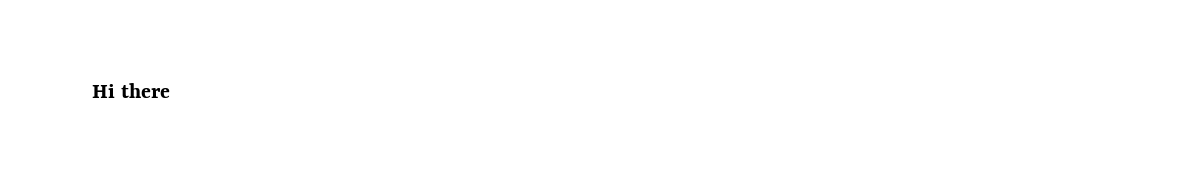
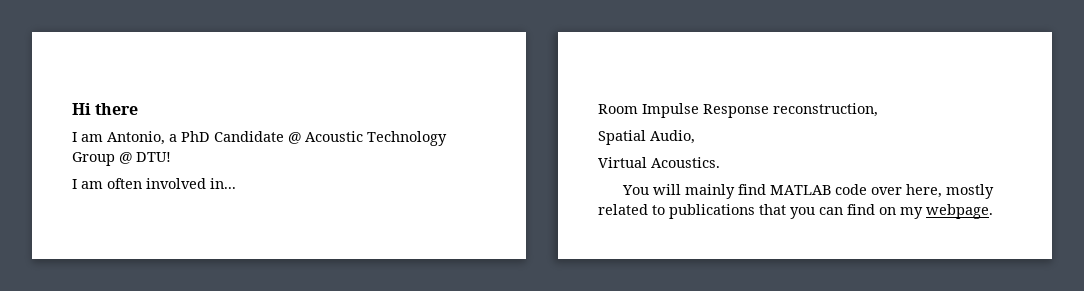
(171, 90) none -> [72,131,447,146] [72,152,171,166] [72,178,236,189] [598,103,878,118] [598,130,695,145] [598,157,720,168] [621,184,994,199] [598,204,993,219] // I am Antonio, a PhD Candidate @ Acoustic Technology Group @ DTU! // I am often involved in... // Room Impulse Response reconstruction, // Spatial Audio, // Virtual Acoustics. // You will mainly find MATLAB code over here, mostly related to publications that you can find on my webpage.

